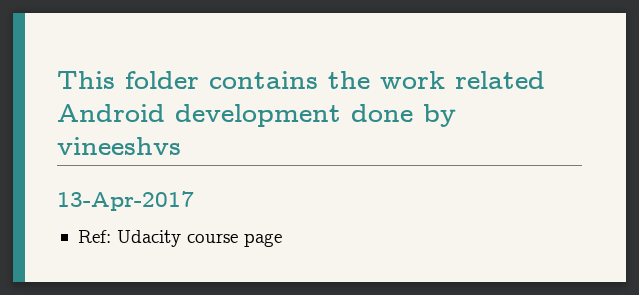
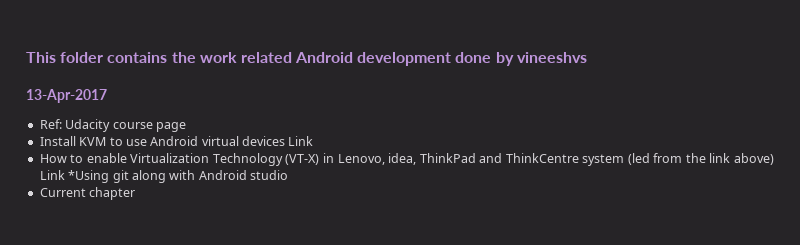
(282, 240) none -> [39,136,314,146] [39,153,774,166] [39,170,288,183] [39,187,136,200] // Install KVM to use Android virtual devices Link // How to enable Virtualization Technology (VT-X) in Lenovo, idea, ThinkPad and ThinkCentre system (led from the link above) Link *Using git along with Android studio // Current chapter

